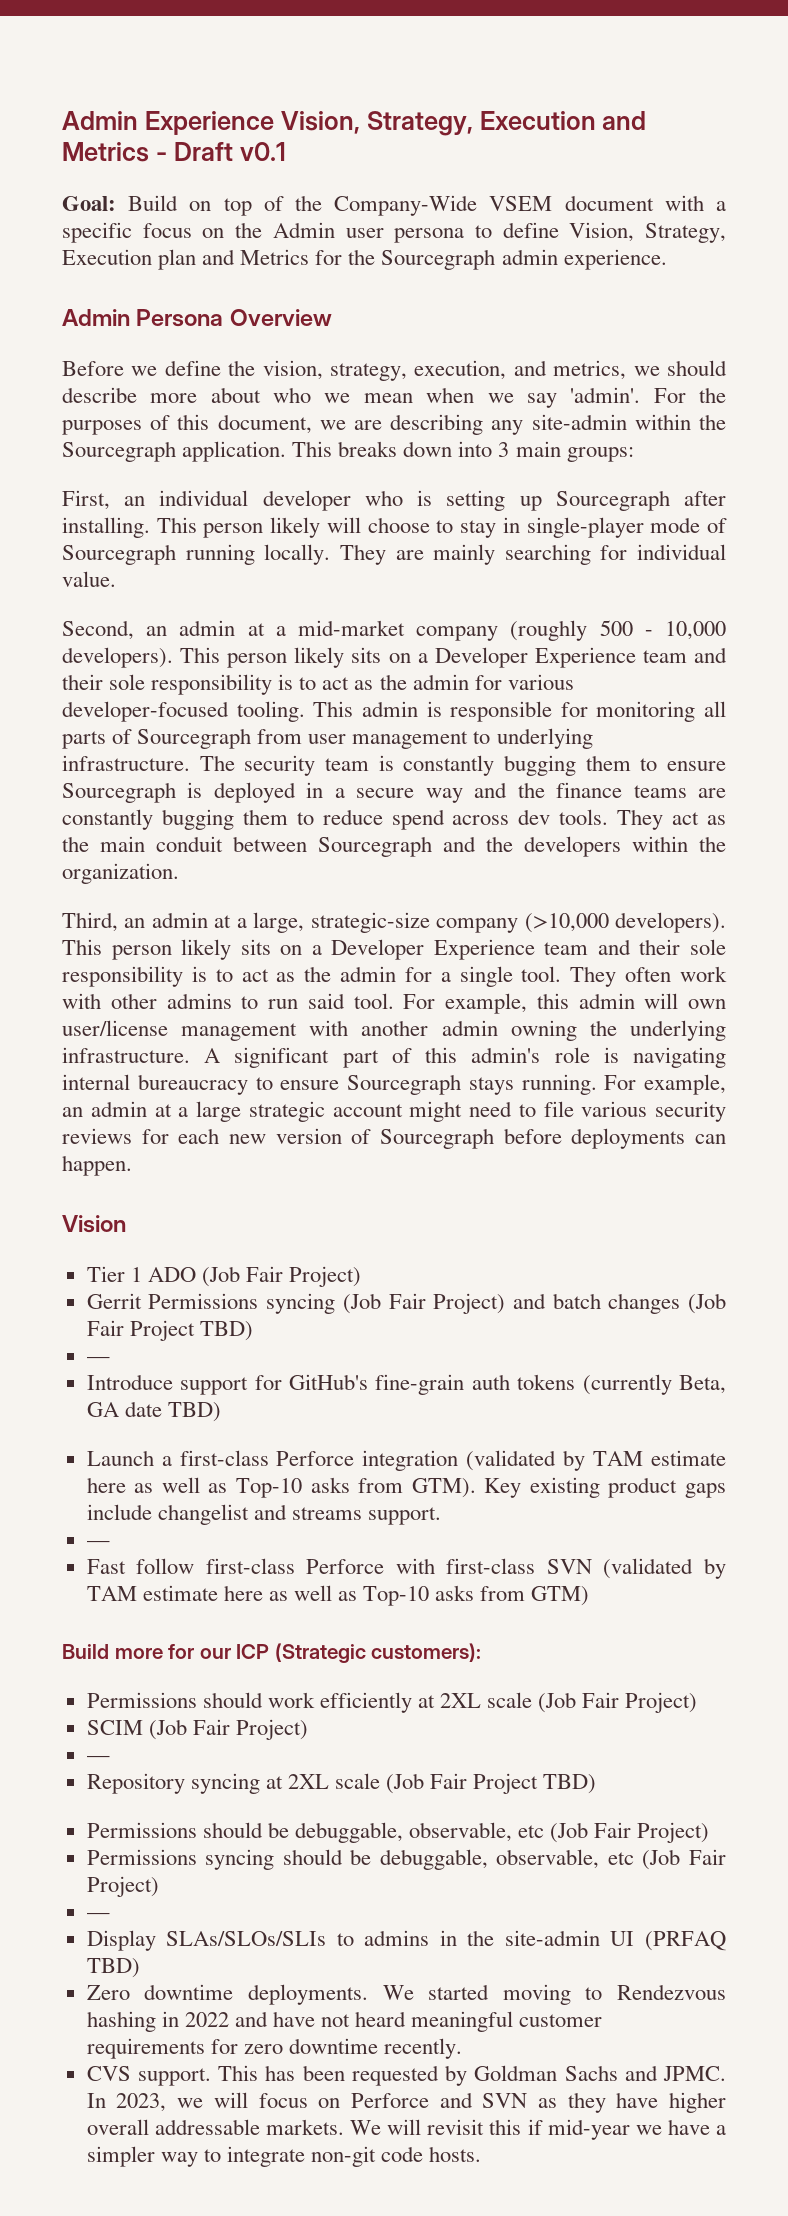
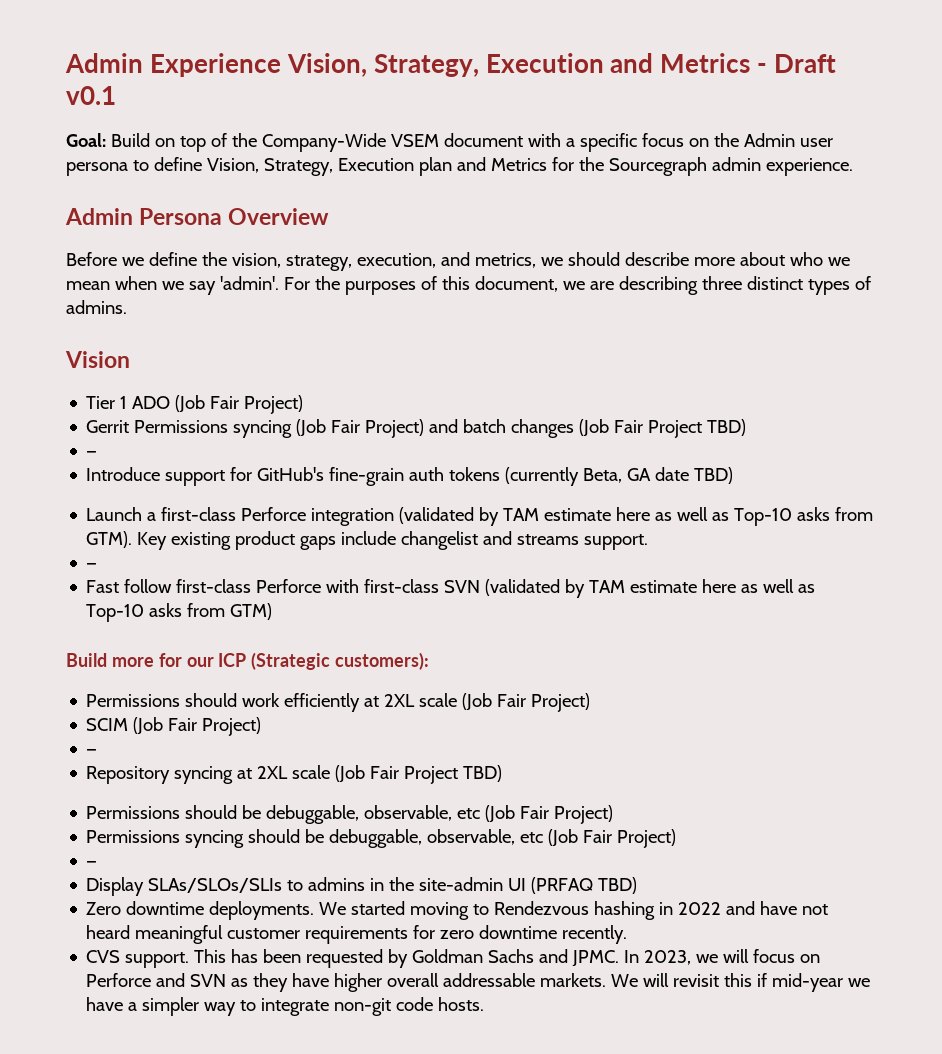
[491,414,726,435] [62,441,634,462] [62,490,726,511] [62,517,728,538] [62,544,726,565] [62,571,116,587] [62,620,727,641] [62,647,728,668] [62,674,574,695] [62,701,726,722] [62,728,593,749] [62,755,726,776] [62,782,726,803] [62,809,726,830] [62,836,726,857] [62,863,179,884] [62,912,726,933] [62,939,726,960] [62,966,727,987] [62,993,726,1014] [62,1020,726,1041] [62,1047,726,1068] [62,1074,726,1095] [62,1101,726,1122] [62,1128,726,1149] [62,1155,132,1176] any site-admin within the Sourcegraph application. This breaks down into 3 main groups: // First, an individual developer who is setting up Sourcegraph after installing. This person likely will choose to stay in single-player mode of Sourcegraph running locally. They are mainly searching for individual value. // Second, an admin at a mid-market company (roughly 500 - 10,000 developers). This person likely sits on a Developer Experience team and their sole responsibility is to act as the admin for various developer-focused tooling. This admin is responsible for monitoring all parts of Sourcegraph from user management to underlying infrastructure. The security team is constantly bugging them to ensure Sourcegraph is deployed in a secure way and the finance teams are constantly bugging them to reduce spend across dev tools. They act as the main conduit between Sourcegraph and the developers within the organization. // Third, an admin at a large, strategic-size company (>10,000 developers). This person likely sits on a Developer Experience team and their sole responsibility is to act as the admin for a single tool. They often work with other admins to run said tool. For example, this admin will own user/license management with another admin owning the underlying infrastructure. A significant part of this admin's role is navigating internal bureaucracy to ensure Sourcegraph stays running. For example, an admin at a large strategic account might need to file various security reviews for each new version of Sourcegraph before deployments can happen. -> [701,276,871,295] [66,300,127,314] three distinct types of admins.

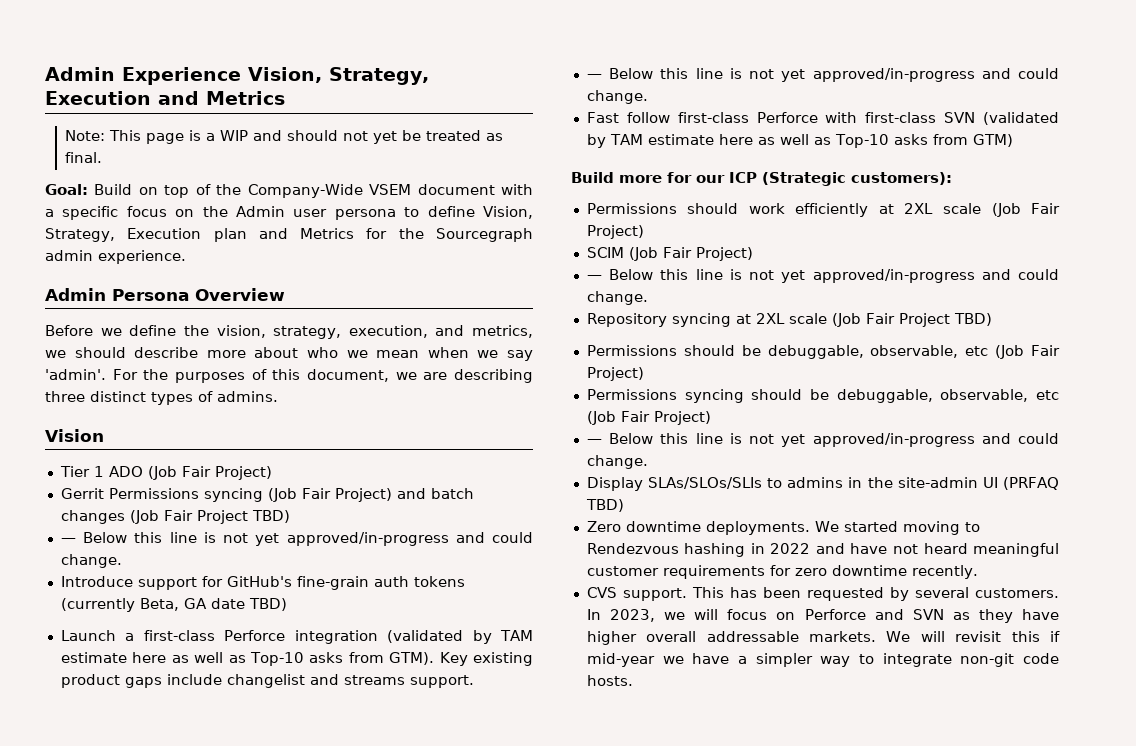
[757,54,837,73] [66,86,116,105] - Draft v0.1 -> [65,130,504,144] [65,152,103,163] // Note: This page is a WIP and should not yet be treated as final.
(98, 454) none -> [83,532,533,546] [60,554,122,568] Below this line is not yet approved/in-progress and could change.
(98, 566) none -> [609,68,1059,82] [586,90,648,104] Below this line is not yet approved/in-progress and could change.
(98, 752) none -> [609,269,1059,283] [586,291,648,305] Below this line is not yet approved/in-progress and could change.
(98, 864) none -> [609,433,1059,447] [586,455,648,469] Below this line is not yet approved/in-progress and could change.
[412,949,620,967] Goldman Sachs and JPMC. -> [914,587,1059,598] several customers.

